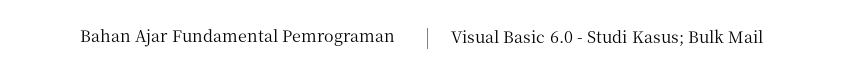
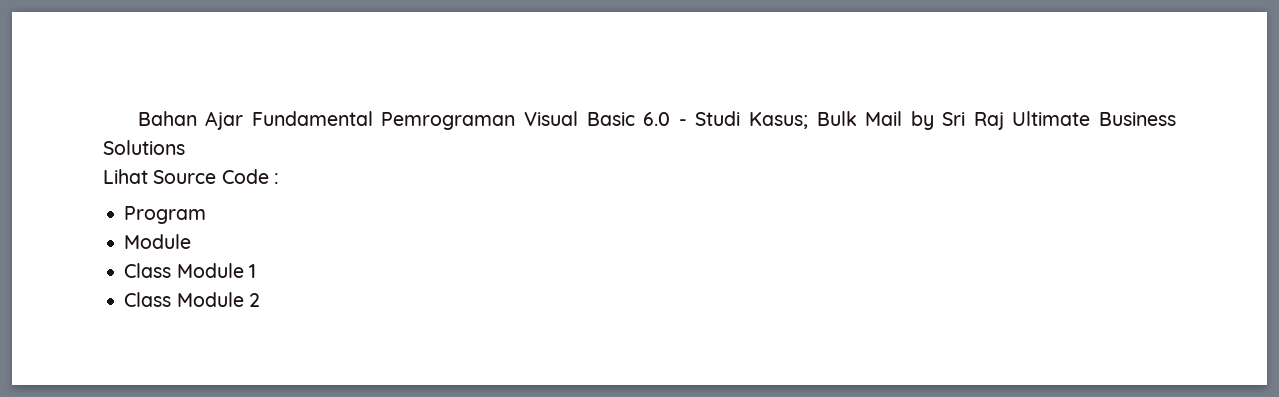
(764, 36) none -> [910,111,1177,130] [103,140,185,155] [103,169,279,184] [124,206,207,224] [124,234,192,249] [124,263,256,278] [124,292,260,307] by Sri Raj Ultimate Business Solutions // Lihat Source Code : // Program // Module // Class Module 1 // Class Module 2

